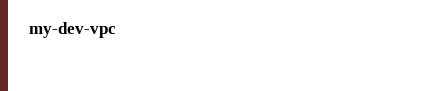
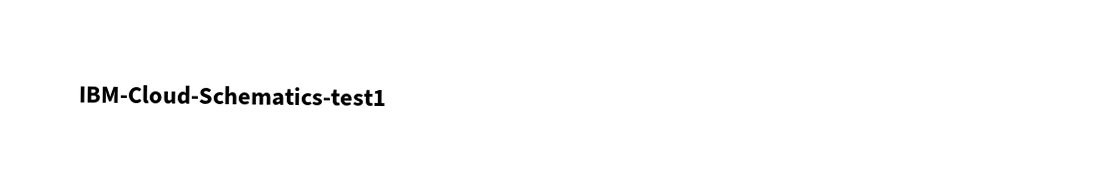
[29,22,116,38] my-dev-vpc -> [78,84,386,108] IBM-Cloud-Schematics-test1

